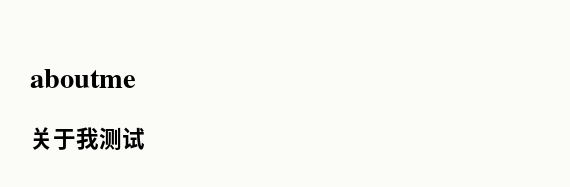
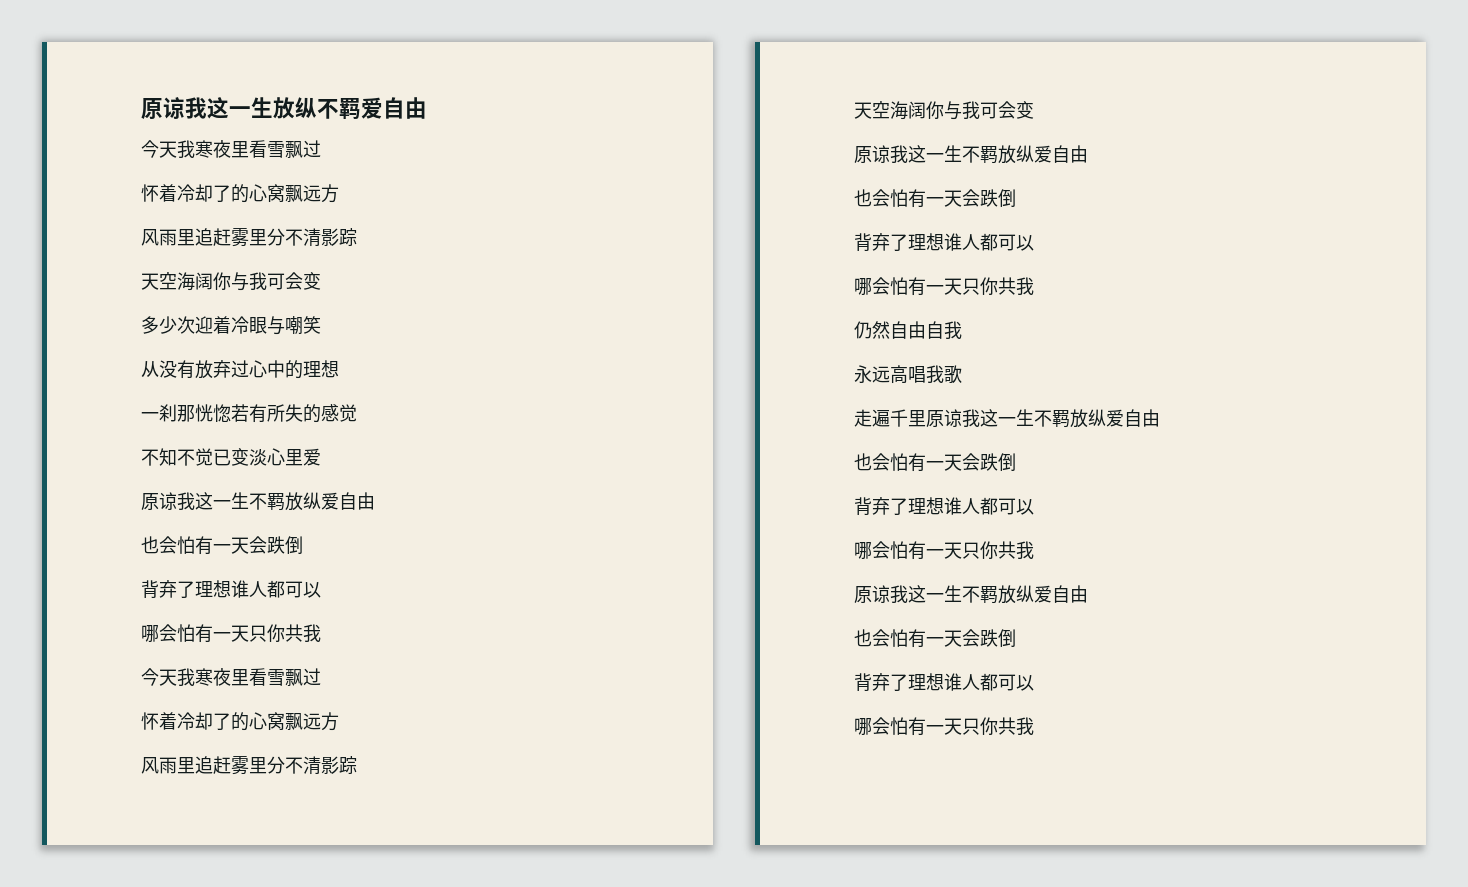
[30,69,136,88] [30,127,145,150] aboutme // 关于我测试 -> [141,97,427,119] [141,140,321,158] [141,184,339,203] [141,228,357,247] [141,272,321,291] [141,316,321,335] [141,360,339,379] [141,404,357,423] [141,448,321,466] [141,492,375,511] [141,536,303,555] [141,580,321,598] [141,624,321,643] [141,668,321,686] [141,712,339,731] [141,756,357,775] [854,101,1034,120] [854,145,1088,164] [854,189,1016,208] [854,233,1034,251] [854,277,1034,296] [854,321,962,339] [854,365,962,384] [854,409,1160,428] [854,453,1016,472] [854,497,1034,515] [854,541,1034,560] [854,585,1088,604] [854,629,1016,648] [854,673,1034,691] [854,717,1034,736] 原谅我这一生放纵不羁爱自由 // 今天我寒夜里看雪飘过 // 怀着冷却了的心窝飘远方 // 风雨里追赶雾里分不清影踪 // 天空海阔你与我可会变 // 多少次迎着冷眼与嘲笑 // 从没有放弃过心中的理想 // 一刹那恍惚若有所失的感觉 // 不知不觉已变淡心里爱 // 原谅我这一生不羁放纵爱自由 // 也会怕有一天会跌倒 // 背弃了理想谁人都可以 // 哪会怕有一天只你共我 // 今天我寒夜里看雪飘过 // 怀着冷却了的心窝飘远方 // 风雨里追赶雾里分不清影踪 // 天空海阔你与我可会变 // 原谅我这一生不羁放纵爱自由 // 也会怕有一天会跌倒 // 背弃了理想谁人都可以 // 哪会怕有一天只你共我 // 仍然自由自我 // 永远高唱我歌 // 走遍千里原谅我这一生不羁放纵爱自由 // 也会怕有一天会跌倒 // 背弃了理想谁人都可以 // 哪会怕有一天只你共我 // 原谅我这一生不羁放纵爱自由 // 也会怕有一天会跌倒 // 背弃了理想谁人都可以 // 哪会怕有一天只你共我

